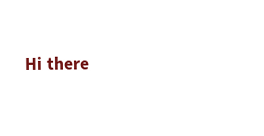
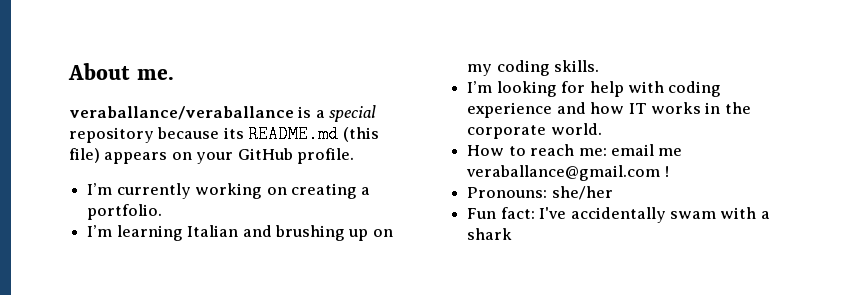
[24,56,90,70] Hi there -> [68,63,174,80] [69,105,377,122] [69,125,379,143] [69,148,355,164] [87,183,371,199] [87,204,163,220] [87,225,393,241] [467,60,600,76] [467,81,722,97] [467,102,751,118] [467,123,602,139] [467,144,683,156] [466,165,669,181] [467,186,613,200] [467,207,770,223] [467,228,513,240] About me. // veraballance/veraballance is a special repository because its README.md (this file) appears on your GitHub profile. // I’m currently working on creating a portfolio. // I’m learning Italian and brushing up on my coding skills. // I’m looking for help with coding experience and how IT works in the corporate world. // How to reach me: email me veraballance@gmail.com ! // Pronouns: she/her // Fun fact: I've accidentally swam with a shark

